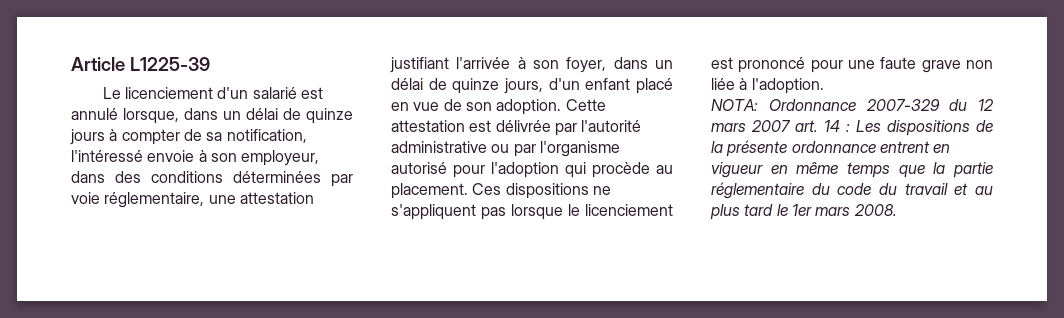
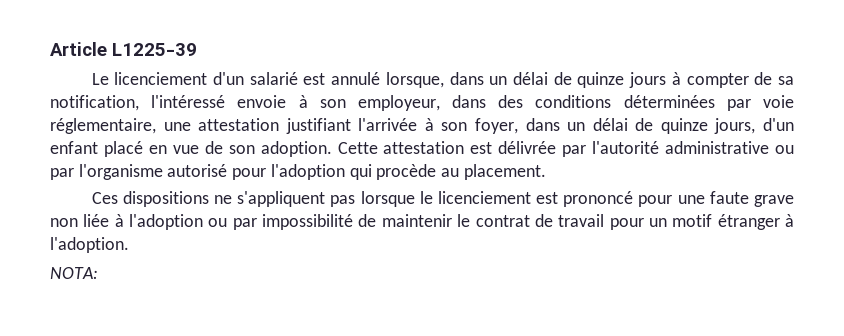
(468, 191) none -> (546, 172) //
[751,78,824,94] [711,99,994,111] [711,120,993,136] [711,140,951,157] [711,162,993,178] [711,182,993,199] [710,204,897,220] l'adoption. // NOTA: Ordonnance 2007-329 du 12 mars 2007 art. 14 : Les dispositions de la présente ordonnance entrent en vigueur en même temps que la partie réglementaire du code du travail et au plus tard le 1er mars 2008. -> [129,214,795,230] [50,237,129,253] [50,267,98,279] l'adoption ou par impossibilité de maintenir le contrat de travail pour un motif étranger à l'adoption. // NOTA:

